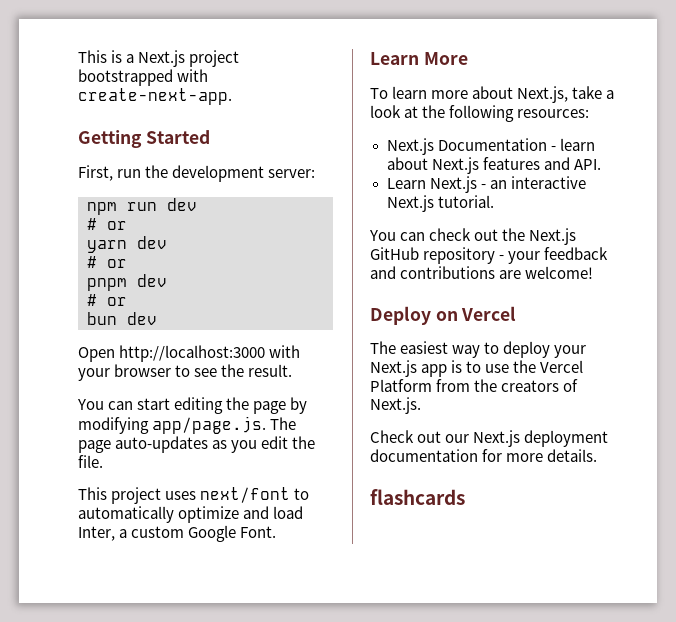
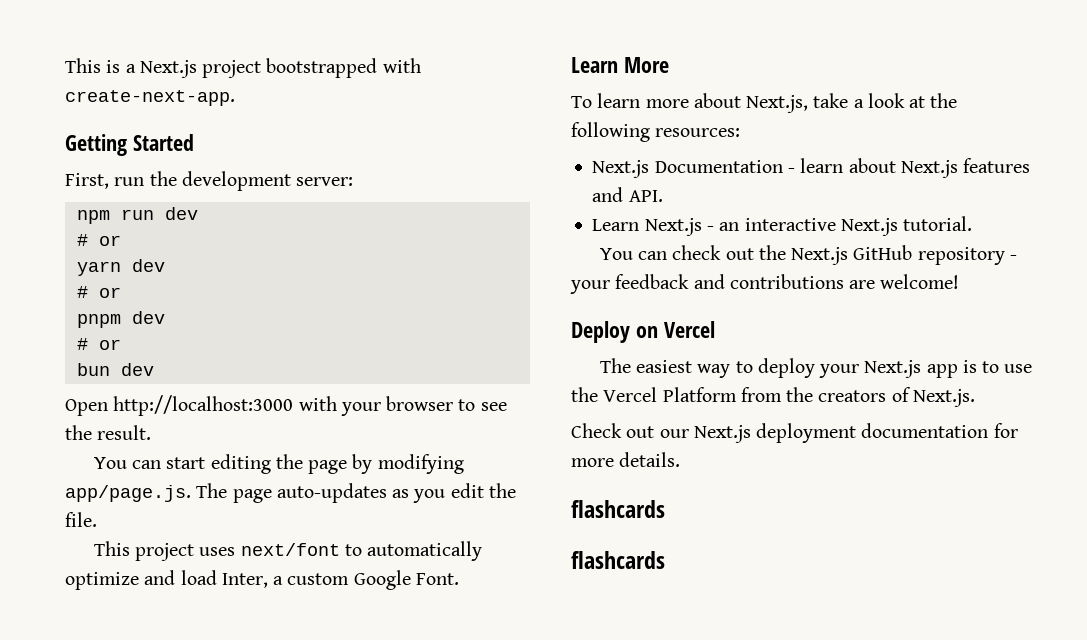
(465, 497) none -> [571,551,665,569] // flashcards

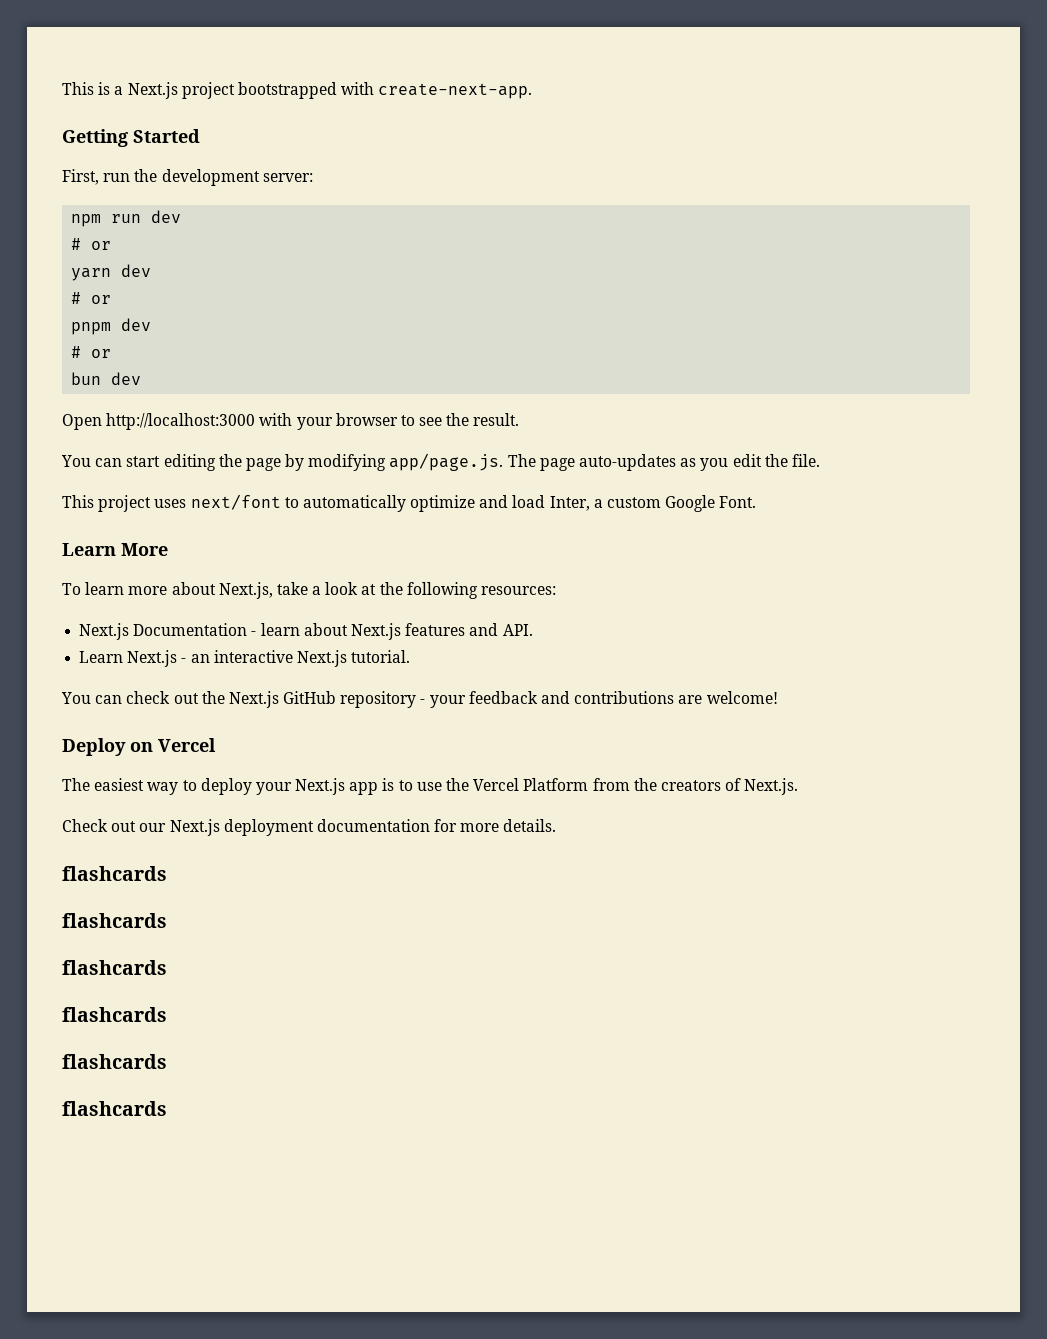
(665, 560) none -> [62,960,167,975] [62,1007,167,1022] [62,1054,167,1069] [62,1101,167,1116] // flashcards // flashcards // flashcards // flashcards

